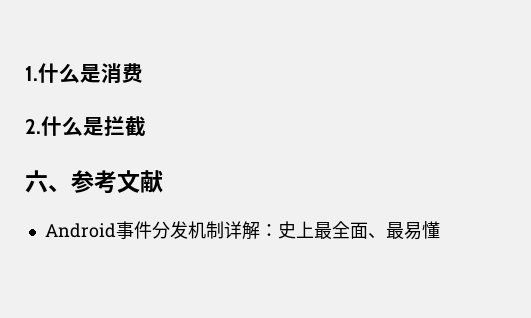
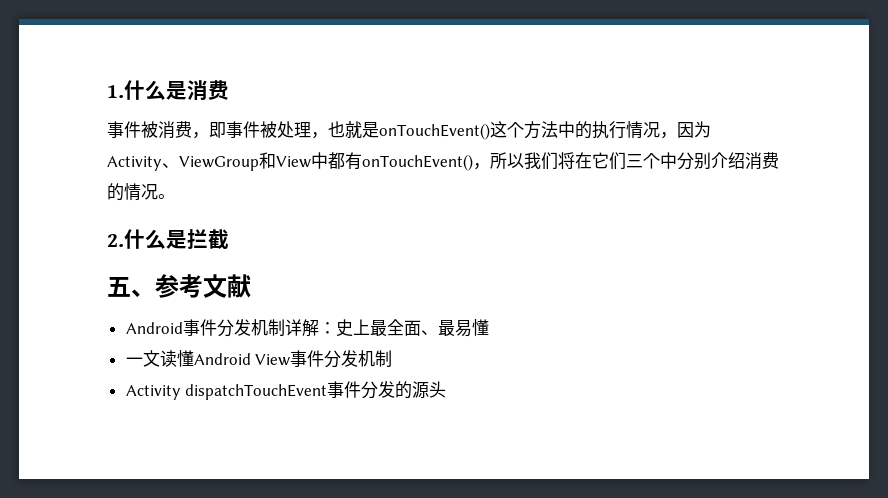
(143, 73) none -> [107,121,711,140] [107,152,779,171] [107,183,175,201] // 事件被消费，即事件被处理，也就是onTouchEvent()这个方法中的执行情况，因为Activity、ViewGroup和View中都有onTouchEvent()，所以我们将在它们三个中分别介绍消费的情况。
[25,170,48,193] 六 -> [107,277,131,297] 五
(440, 230) none -> [125,350,393,368] [125,381,447,400] // 一文读懂Android View事件分发机制 // Activity dispatchTouchEvent事件分发的源头

